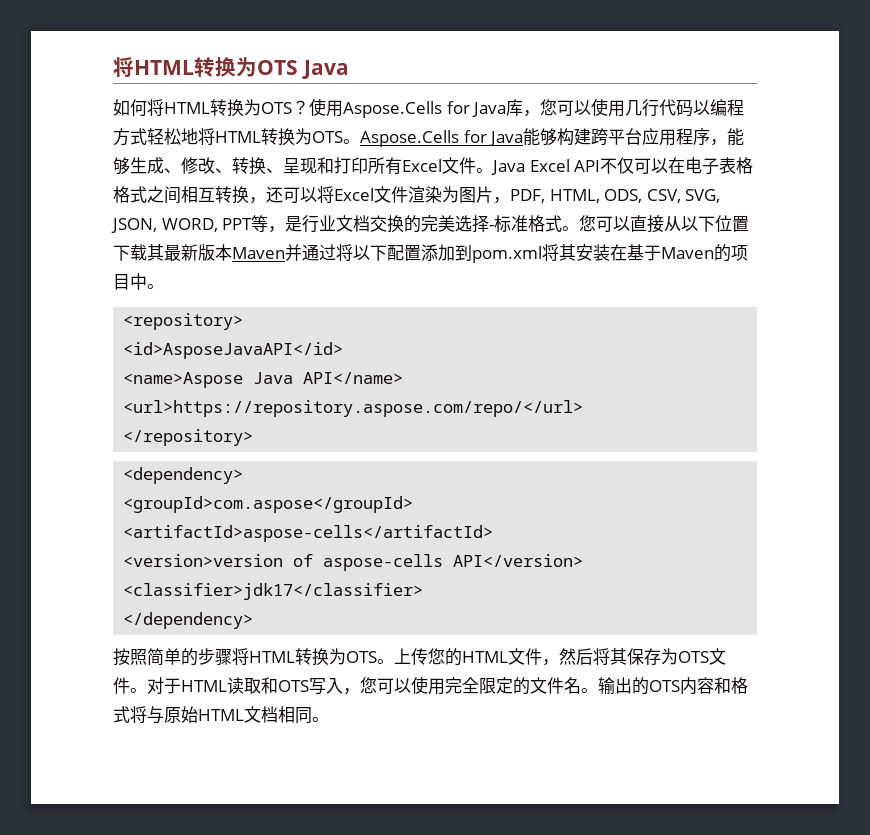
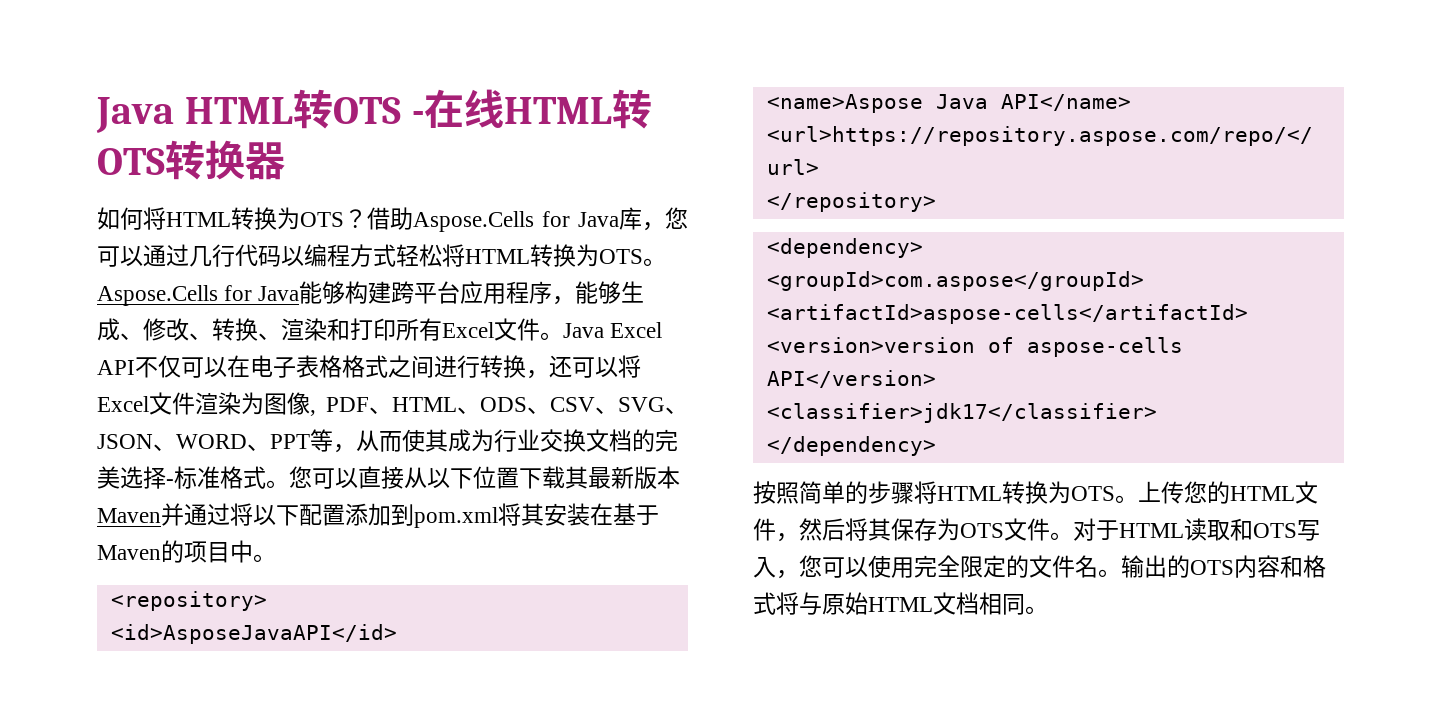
[113,57,349,79] 将HTML转换为OTS Java -> [96,89,652,133] [97,140,285,180] Java HTML转OTS -在线HTML转OTS转换器
[309,98,343,117] 使用 -> [367,207,413,230] 借助
[591,98,626,117] 使用 -> [143,244,189,267] 通过
[181,128,198,145] 地 -> (442, 255) none
[283,158,317,174] 呈现 -> [281,318,327,341] 渲染
[181,186,215,203] 相互 -> [434,355,480,378] 进行
[476,186,721,204] [111,215,405,233] 片，PDF, HTML, ODS, CSV, SVG, JSON, WORD, PPT等，是行业文档交换 -> [287,392,688,416] [97,429,632,453] 像, PDF、HTML、ODS、CSV、SVG、JSON、WORD、PPT等，从而使其成为行业交换文档

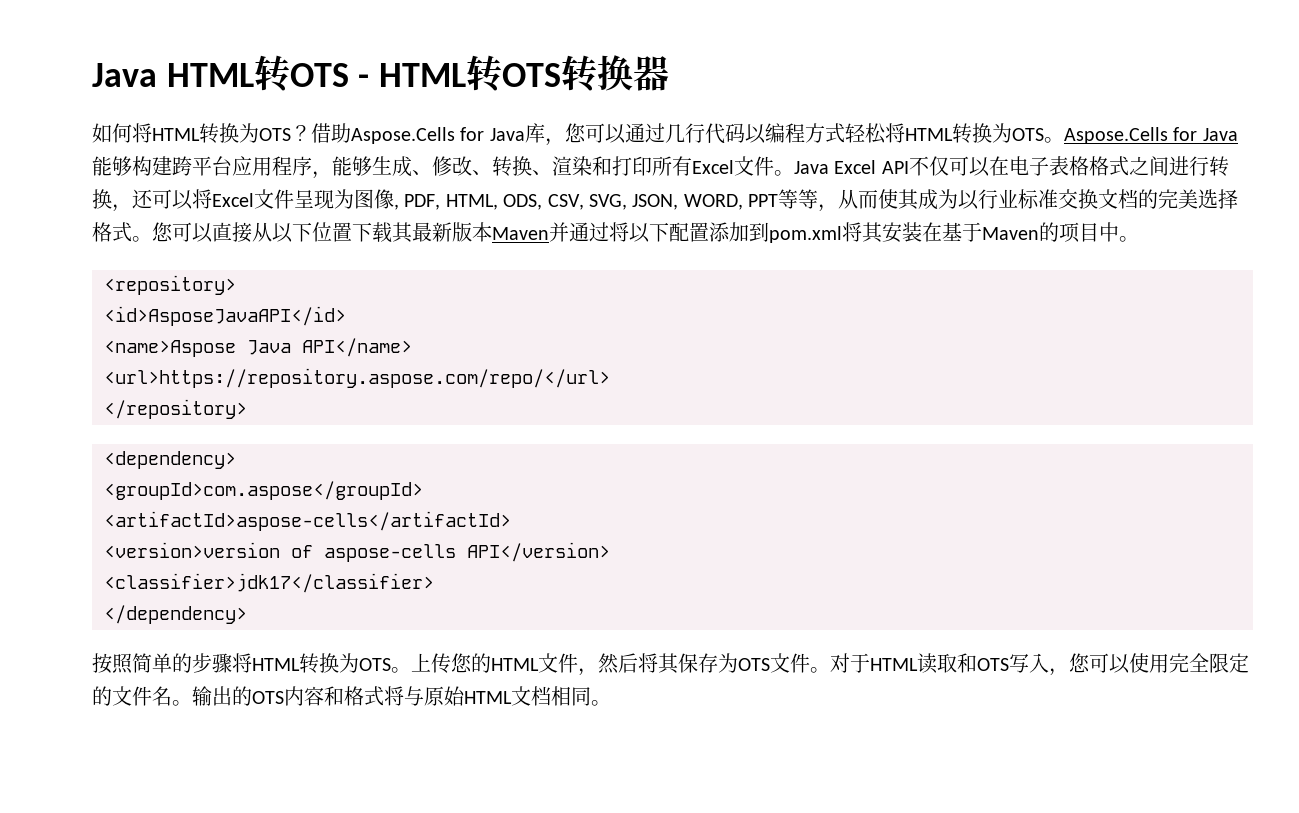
[423,89,504,128] 在线 -> (370, 80) none
[195,392,241,415] 渲染 -> [294,190,334,209] 呈现
[326,397,688,414] [97,434,310,451] PDF、HTML、ODS、CSV、SVG、JSON、WORD、PPT -> [404,189,799,210] PDF, HTML, ODS, CSV, SVG, JSON, WORD, PPT等
[494,429,540,452] 行业 -> [958,189,1059,210] 以行业标准
[166,466,220,489] -标准 -> (1239, 199) none

